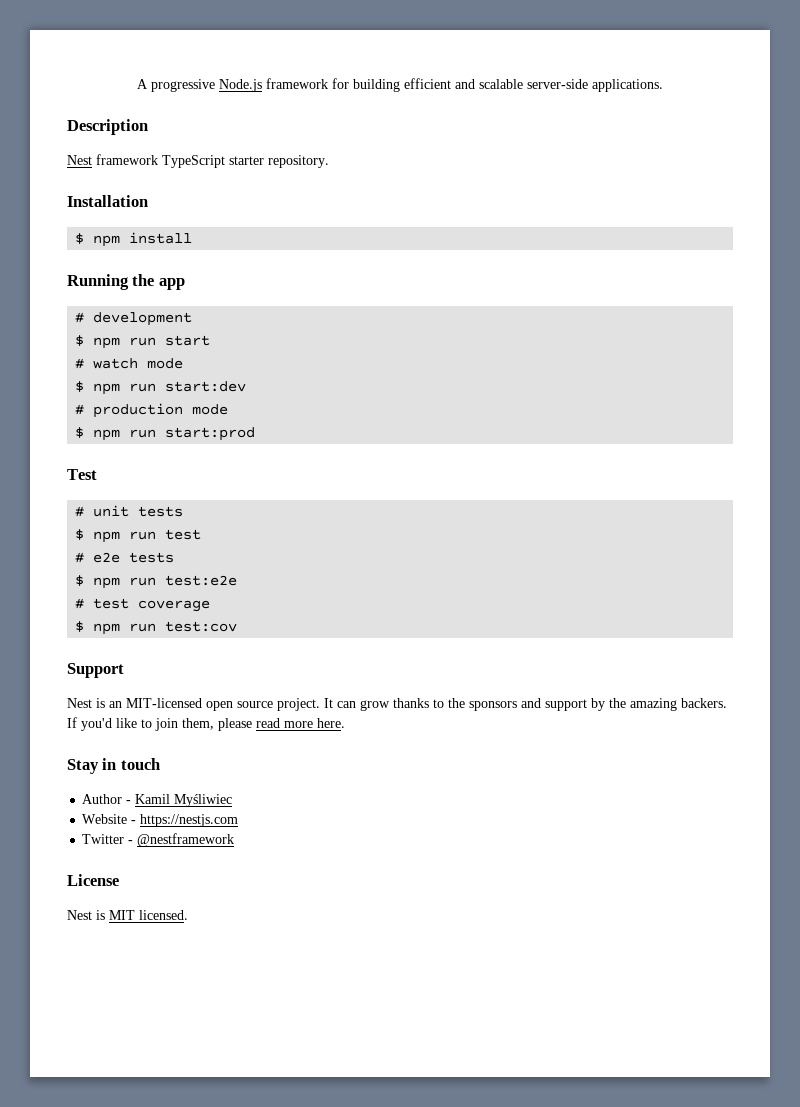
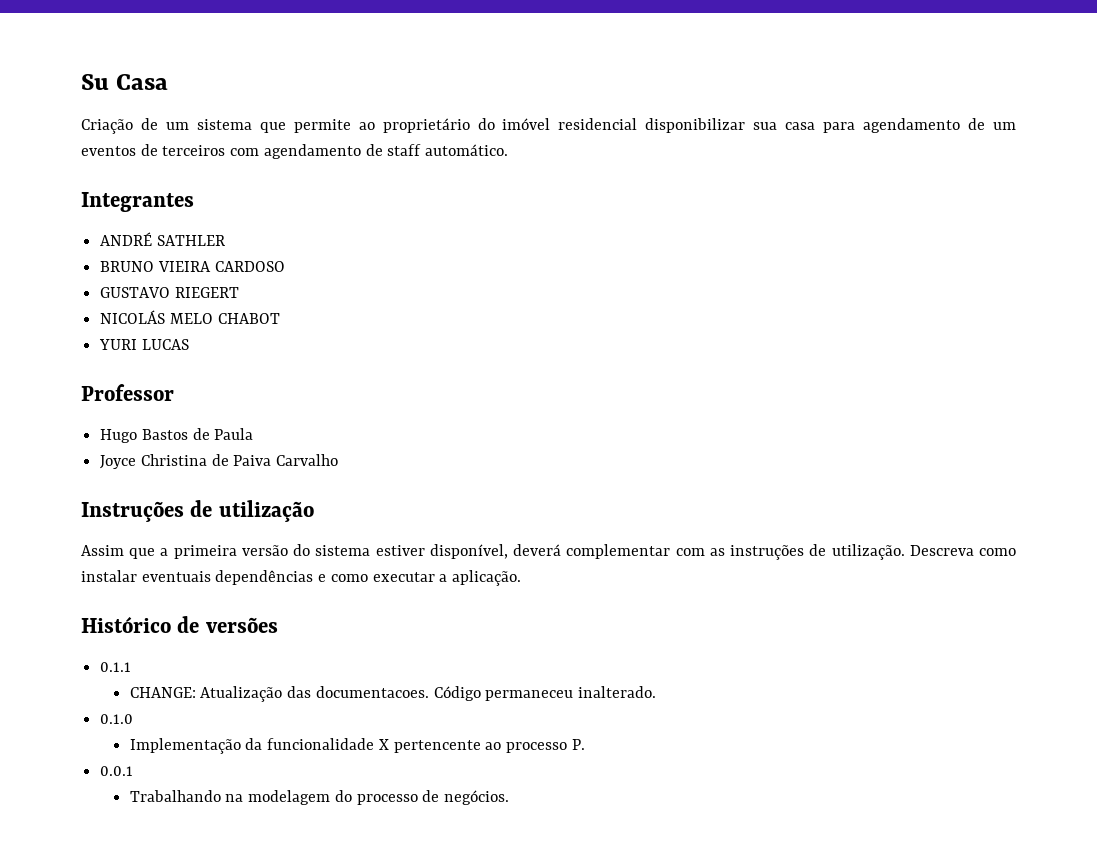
[137,78,663,92] [67,119,148,135] [67,154,329,168] [67,195,148,207] [75,232,193,247] [67,274,185,290] [75,312,193,326] [75,335,211,349] [75,358,184,369] [75,381,247,395] [75,403,229,418] [75,427,256,441] [67,469,97,480] [75,505,184,517] [75,529,202,543] [75,552,175,563] [75,575,238,589] [75,598,211,612] [75,621,238,635] [67,663,124,678] [67,698,727,711] [67,717,345,731] [67,758,160,774] [82,794,233,807] [82,814,239,827] [82,833,235,847] [67,874,119,886] [67,910,188,920] A progressive Node.js framework for building efficient and scalable server-side applications. // Description // Nest framework TypeScript starter repository. // Installation // $ npm install // Running the app // # development // $ npm run start // # watch mode // $ npm run start:dev // # production mode // $ npm run start:prod // Test // # unit tests // $ npm run test // # e2e tests // $ npm run test:e2e // # test coverage // $ npm run test:cov // Support // Nest is an MIT-licensed open source project. It can grow thanks to the sponsors and support by the amazing backers. If you'd like to join them, please read more here. // Stay in touch // Author - Kamil Myśliwiec // Website - https://nestjs.com // Twitter - @nestframework // License // Nest is MIT licensed. -> [81,74,169,90] [81,118,1017,134] [81,144,509,159] [81,192,194,212] [100,232,225,246] [100,261,285,272] [100,287,239,298] [100,310,280,324] [99,339,189,350] [81,384,174,401] [100,428,254,443] [100,454,339,469] [81,500,314,522] [81,544,1017,560] [81,570,522,586] [81,616,278,633] [100,662,132,672] [129,686,657,702] [100,714,134,724] [129,738,585,754] [100,766,134,776] [129,790,510,805] Su Casa // Criação de um sistema que permite ao proprietário do imóvel residencial disponibilizar sua casa para agendamento de um eventos de terceiros com agendamento de staff automático. // Integrantes // ANDRÉ SATHLER // BRUNO VIEIRA CARDOSO // GUSTAVO RIEGERT // NICOLÁS MELO CHABOT // YURI LUCAS // Professor // Hugo Bastos de Paula // Joyce Christina de Paiva Carvalho // Instruções de utilização // Assim que a primeira versão do sistema estiver disponível, deverá complementar com as instruções de utilização. Descreva como instalar eventuais dependências e como executar a aplicação. // Histórico de versões // 0.1.1 // CHANGE: Atualização das documentacoes. Código permaneceu inalterado. // 0.1.0 // Implementação da funcionalidade X pertencente ao processo P. // 0.0.1 // Trabalhando na modelagem do processo de negócios.

